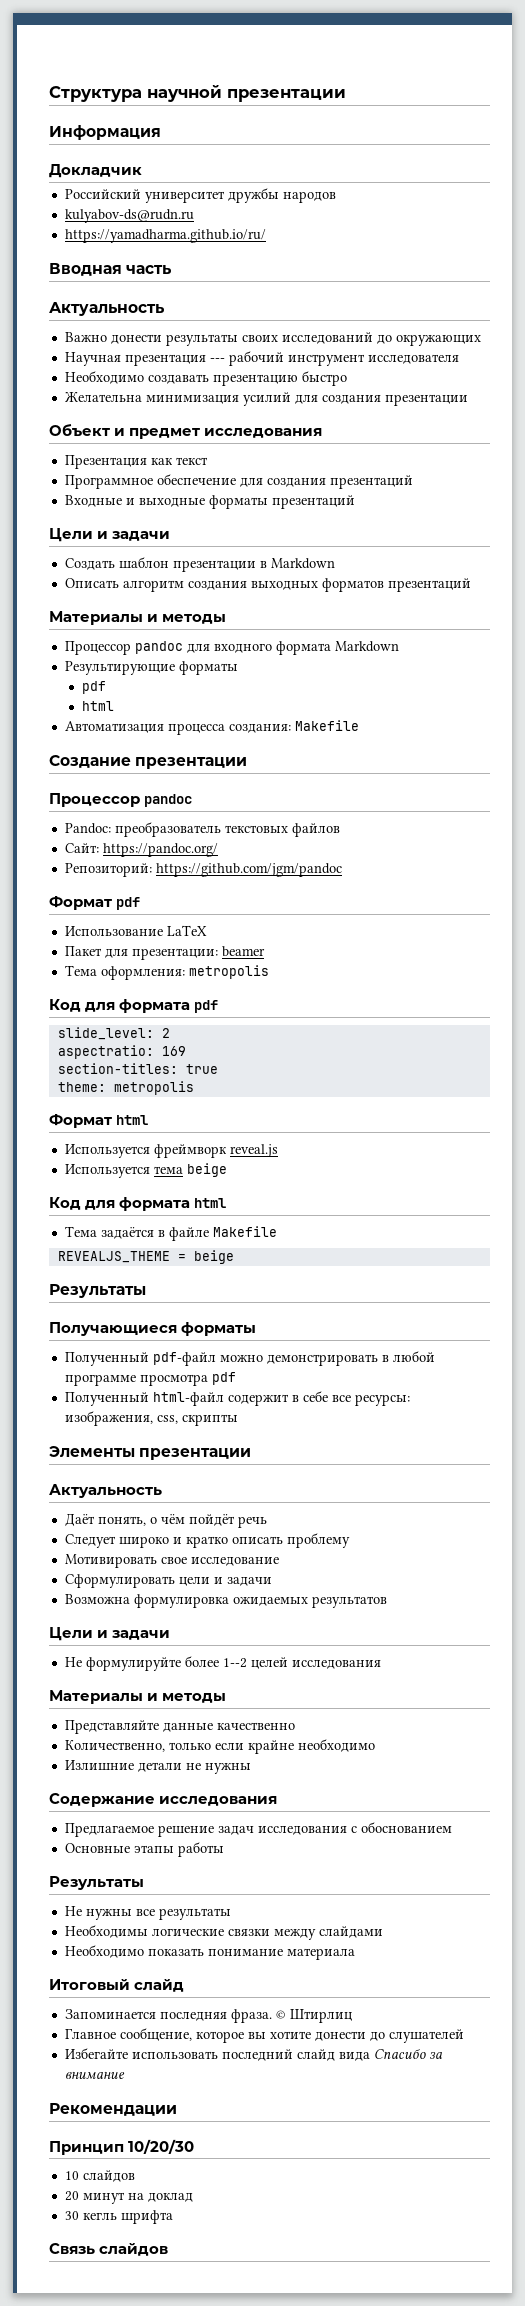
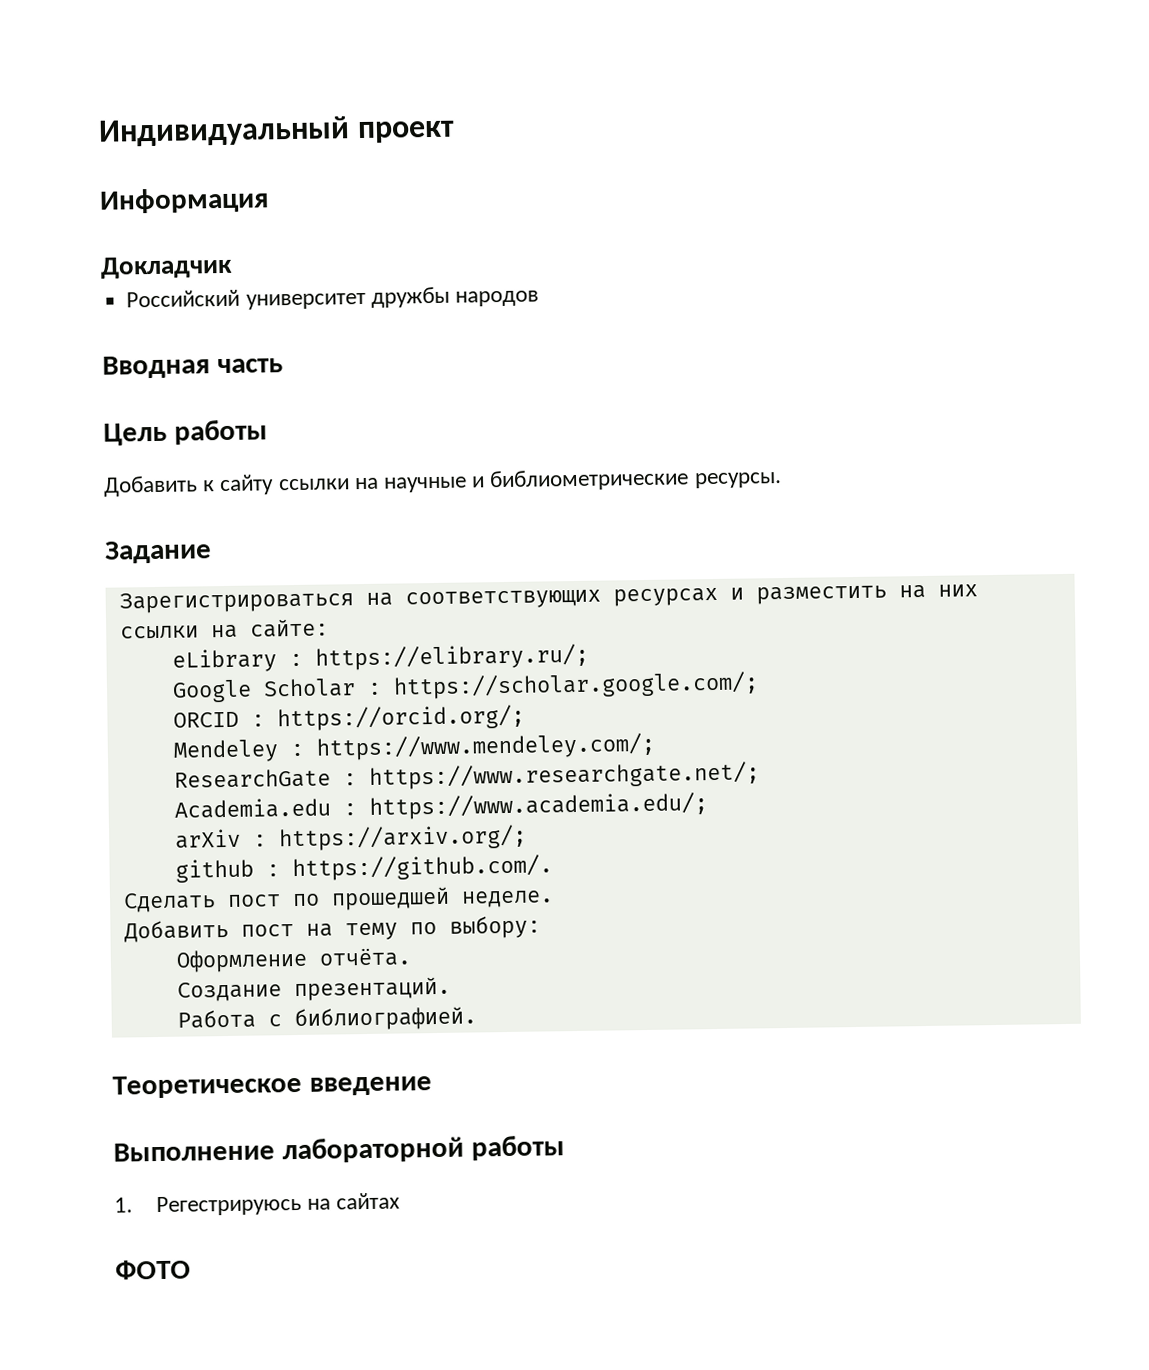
[49,85,346,102] Структура научной презентации -> [98,116,455,147] Индивидуальный проект
[64,209,194,223] [64,229,266,243] // kulyabov-ds@rudn.ru // https://yamadharma.github.io/ru/ -> (539, 298) none
[49,302,165,316] [64,332,481,346] [64,351,459,366] [64,371,347,386] [64,392,468,406] [49,424,323,439] [64,455,208,469] [64,474,413,489] [64,495,355,509] [49,528,171,542] [64,557,335,572] [64,578,471,592] [49,611,227,625] [64,641,399,655] [64,661,238,675] [81,681,106,694] [81,701,114,711] [64,720,359,735] [49,755,248,769] [49,793,193,807] [64,822,340,837] [64,843,218,857] [64,863,342,877] [49,896,141,910] [64,925,207,936] [64,946,265,960] [64,965,269,980] [49,999,219,1013] [57,1027,170,1040] [57,1045,186,1059] [57,1063,218,1074] [57,1081,194,1095] [49,1114,149,1128] [64,1144,278,1158] [64,1163,227,1178] [49,1197,227,1211] [64,1226,277,1241] [57,1250,234,1264] [49,1284,146,1298] [49,1322,257,1336] [64,1351,435,1366] [64,1372,236,1386] [64,1391,410,1406] [64,1411,238,1426] [49,1446,252,1460] [49,1484,162,1498] [64,1513,267,1528] [64,1533,350,1548] [64,1554,279,1568] [64,1574,272,1588] [64,1594,387,1608] [49,1627,171,1641] [64,1656,381,1671] [49,1690,227,1704] [64,1720,295,1734] [64,1739,375,1754] [64,1760,251,1774] [49,1793,278,1807] [64,1822,452,1837] [64,1842,224,1857] [49,1876,144,1890] [64,1906,231,1920] [64,1925,383,1940] [64,1945,355,1960] [49,1979,185,1992] [64,2009,352,2023] [64,2028,464,2043] [64,2048,443,2061] [64,2071,125,2079] [49,2103,177,2116] [49,2139,195,2155] [64,2170,135,2182] [64,2191,193,2204] [64,2210,173,2224] [49,2243,169,2256] Актуальность // Важно донести результаты своих исследований до окружающих // Научная презентация --- рабочий инструмент исследователя // Необходимо создавать презентацию быстро // Желательна минимизация усилий для создания презентации // Объект и предмет исследования // Презентация как текст // Программное обеспечение для создания презентаций // Входные и выходные форматы презентаций // Цели и задачи // Создать шаблон презентации в Markdown // Описать алгоритм создания выходных форматов презентаций // Материалы и методы // Процессор pandoc для входного формата Markdown // Результирующие форматы // pdf // html // Автоматизация процесса создания: Makefile // Создание презентации // Процессор pandoc // Pandoc: преобразователь текстовых файлов // Сайт: https://pandoc.org/ // Репозиторий: https://github.com/jgm/pandoc // Формат pdf // Использование LaTeX // Пакет для презентации: beamer // Тема оформления: metropolis // Код для формата pdf // slide_level: 2 // aspectratio: 169 // section-titles: true // theme: metropolis // Формат html // Используется фреймворк reveal.js // Используется тема beige // Код для формата html // Тема задаётся в файле Makefile // REVEALJS_THEME = beige // Результаты // Получающиеся форматы // Полученный pdf-файл можно демонстрировать в любой программе просмотра pdf // Полученный html-файл содержит в себе все ресурсы: изображения, css, скрипты // Элементы презентации // Актуальность // Даёт понять, о чём пойдёт речь // Следует широко и кратко описать проблему // Мотивировать свое исследование // Сформулировать цели и задачи // Возможна формулировка ожидаемых результатов // Цели и задачи // Не формулируйте более 1--2 целей исследования // Материалы и методы // Представляйте данные качественно // Количественно, только если крайне необходимо // Излишние детали не нужны // Содержание исследования // Предлагаемое решение задач исследования с обоснованием // Основные этапы работы // Результаты // Не нужны все результаты // Необходимы логические связки между слайдами // Необходимо показать понимание материала // Итоговый слайд // Запоминается последняя фраза. © Штирлиц // Главное сообщение, которое вы хотите донести до слушателей // Избегайте использовать последний слайд вида Спасибо за внимание // Рекомендации // Принцип 10/20/30 // 10 слайдов // 20 минут на доклад // 30 кегль шрифта // Связь слайдов -> [103,419,268,446] [103,468,782,497] [104,540,212,564] [118,584,978,614] [119,618,329,640] [171,643,589,673] [171,671,759,703] [172,704,525,732] [172,732,656,763] [173,761,760,790] [173,792,708,820] [174,824,527,852] [174,854,553,883] [122,886,554,913] [123,915,541,943] [175,947,411,973] [176,976,451,1002] [176,1006,477,1032] [112,1073,432,1099] [113,1135,565,1164] [114,1192,401,1217] [115,1259,191,1280] Цель работы // Добавить к сайту ссылки на научные и библиометрические ресурсы. // Задание // Зарегистрироваться на соответствующих ресурсах и разместить на них ссылки на сайте: // eLibrary : https://elibrary.ru/; // Google Scholar : https://scholar.google.com/; // ORCID : https://orcid.org/; // Mendeley : https://www.mendeley.com/; // ResearchGate : https://www.researchgate.net/; // Academia.edu : https://www.academia.edu/; // arXiv : https://arxiv.org/; // github : https://github.com/. // Сделать пост по прошедшей неделе. // Добавить пост на тему по выбору: // Оформление отчёта. // Создание презентаций. // Работа с библиографией. // Теоретическое введение // Выполнение лабораторной работы // 1. Регестрируюсь на сайтах // ФОТО

